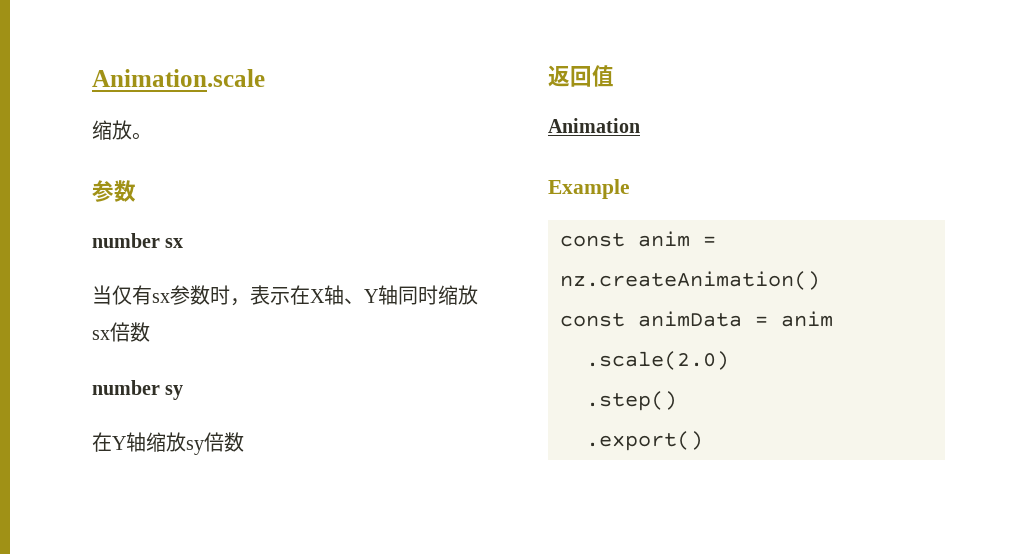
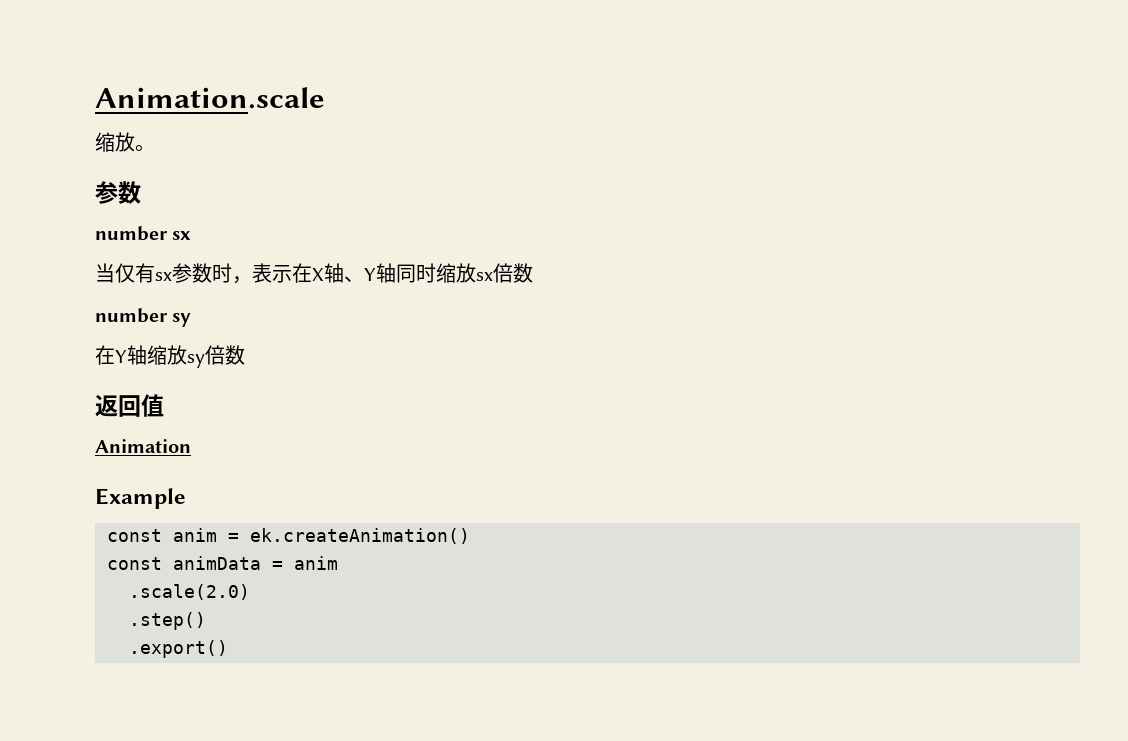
[560,271,820,290] nz.createAnimation() -> [250,528,470,544] ek.createAnimation()

